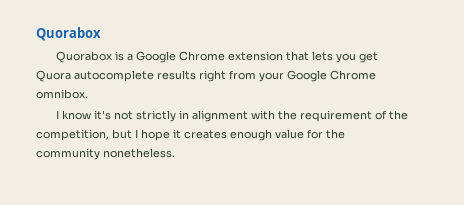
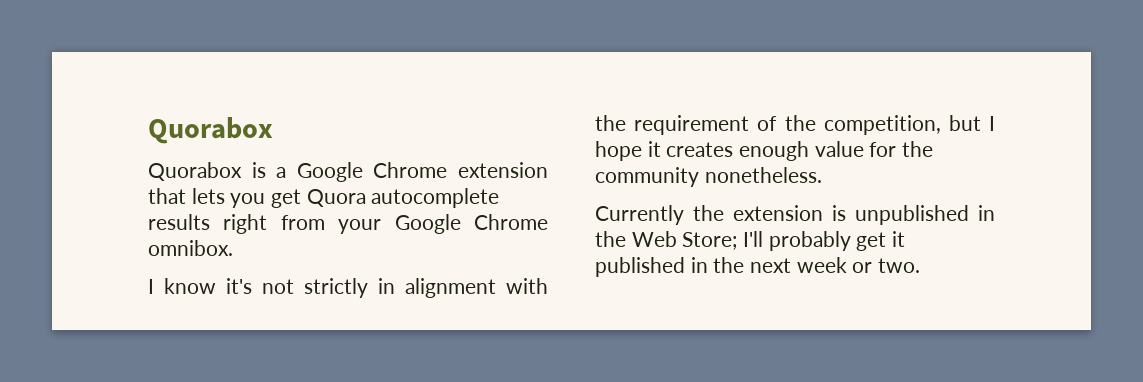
(175, 153) none -> [595,205,995,225] [595,231,906,251] [595,257,921,277] // Currently the extension is unpublished in the Web Store; I'll probably get it published in the next week or two.

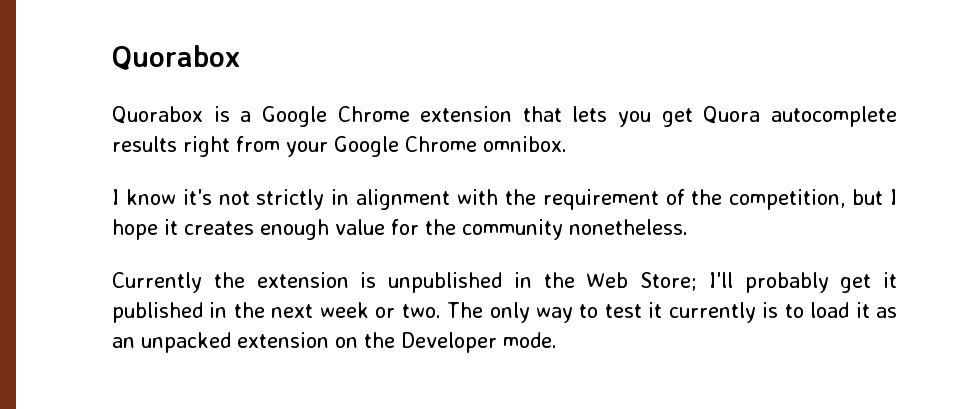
(921, 265) none -> [447,302,898,323] [112,332,557,353] The only way to test it currently is to load it as an unpacked extension on the Developer mode.

